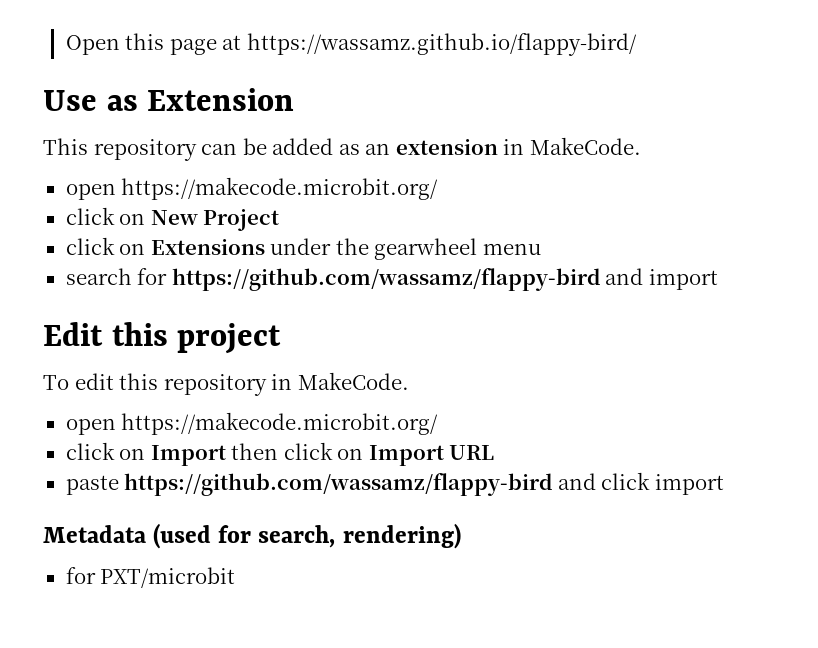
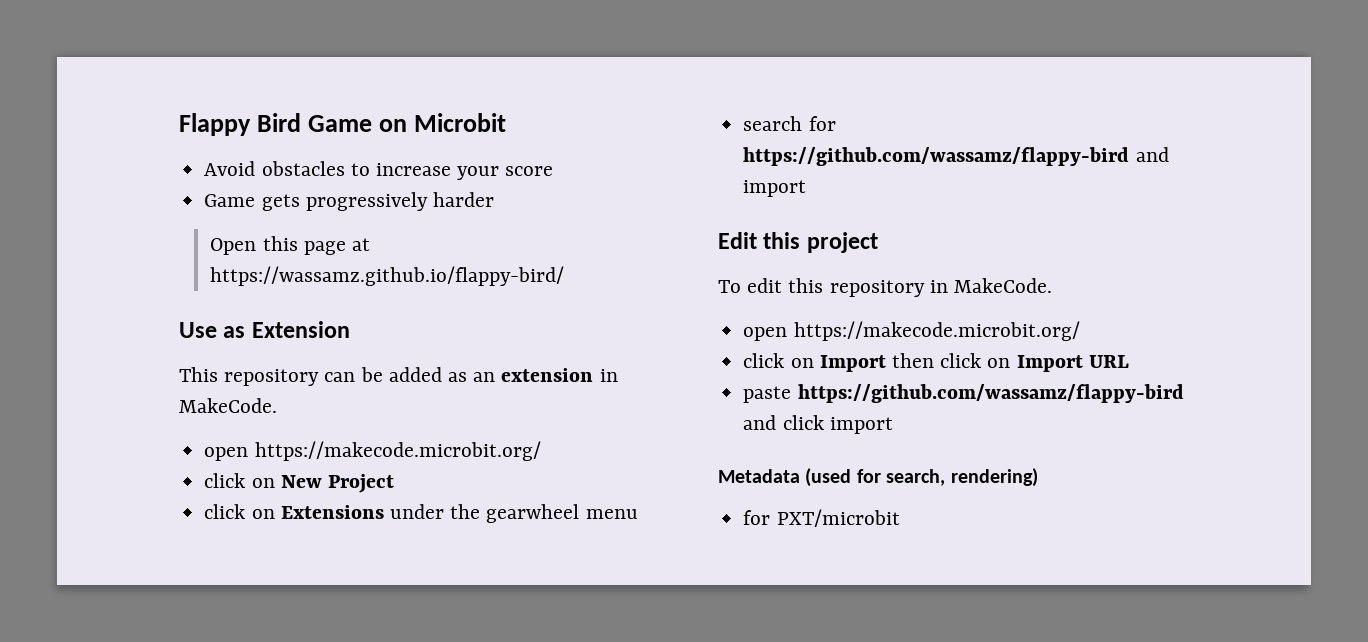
(65, 45) none -> [179,113,506,136] [204,161,554,180] [204,192,494,211] Flappy Bird Game on Microbit // Avoid obstacles to increase your score // Game gets progressively harder //

